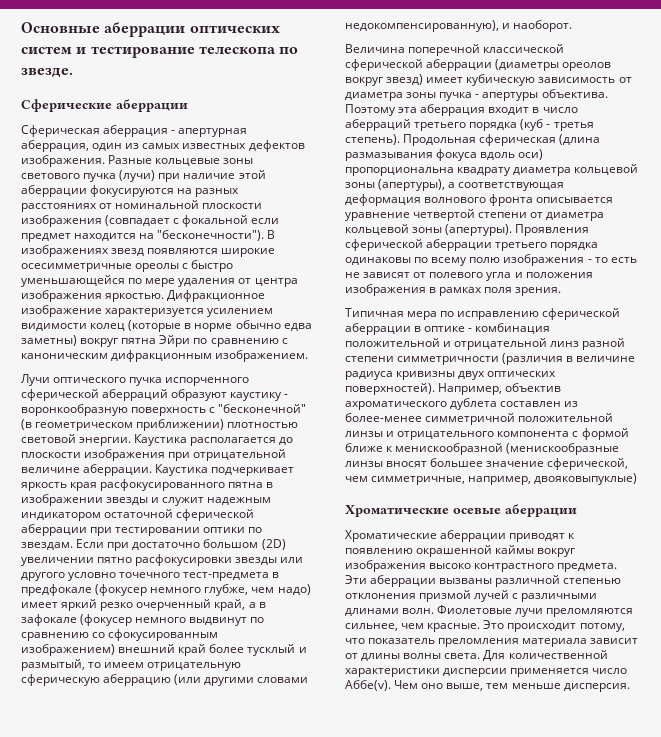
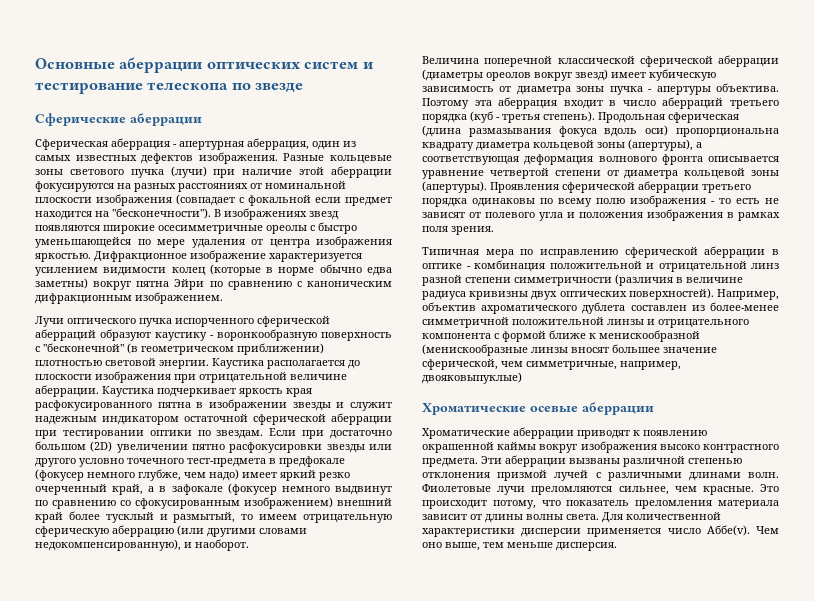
[21,67,73,78] звезде. -> [255,82,304,93] звезде

